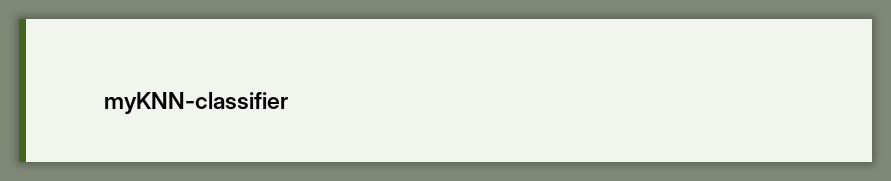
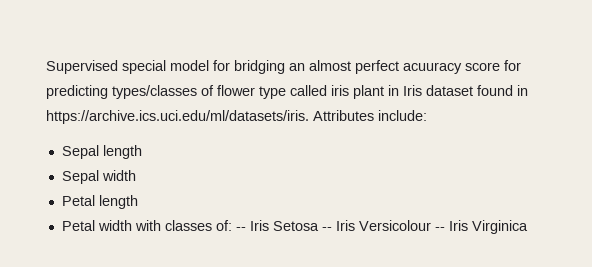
[104,92,288,114] myKNN-classifier -> [46,60,521,74] [46,85,528,99] [46,110,427,124] [61,145,142,159] [61,170,136,184] [61,195,138,209] [61,220,528,234] Supervised special model for bridging an almost perfect acuuracy score for predicting types/classes of flower type called iris plant in Iris dataset found in https://archive.ics.uci.edu/ml/datasets/iris. Attributes include: // Sepal length // Sepal width // Petal length // Petal width with classes of: -- Iris Setosa -- Iris Versicolour -- Iris Virginica

